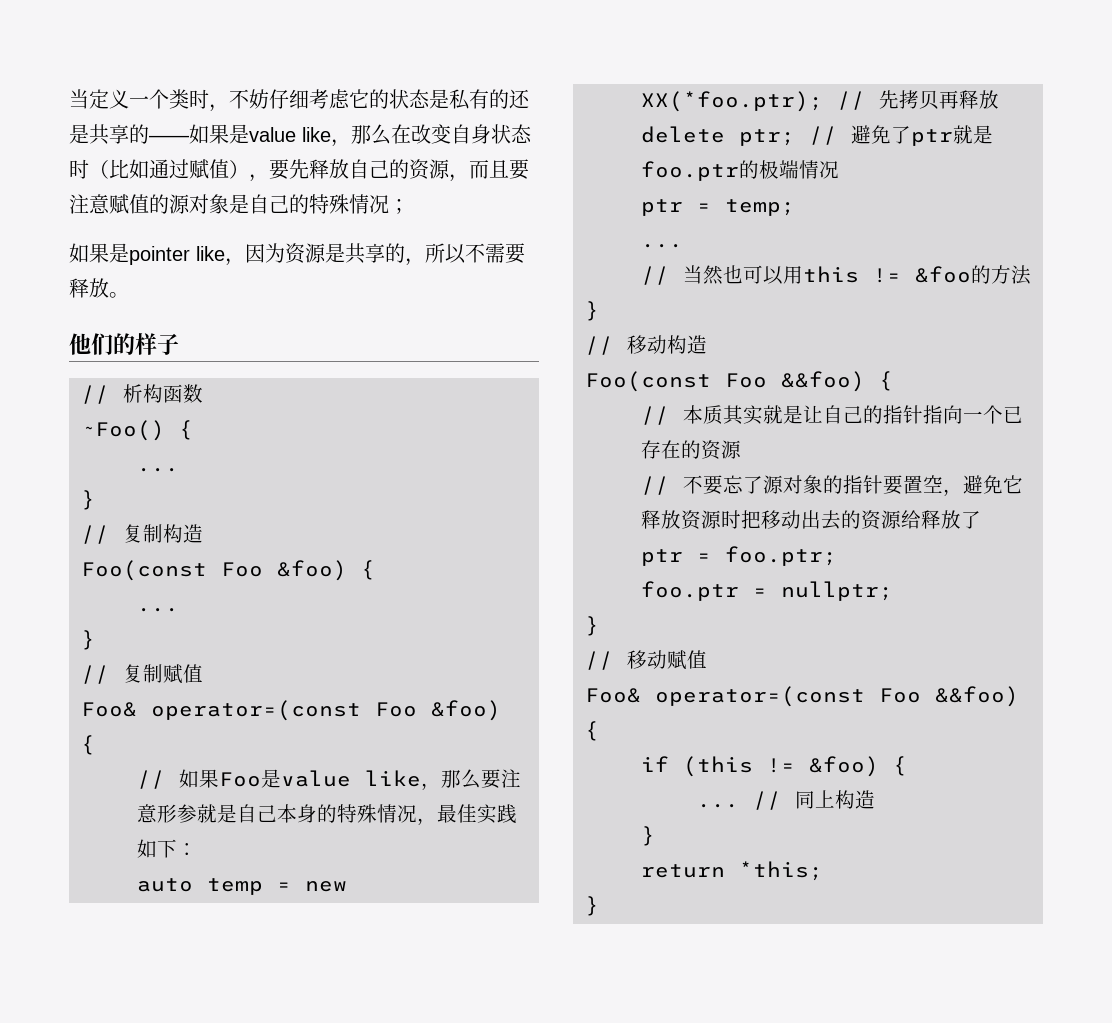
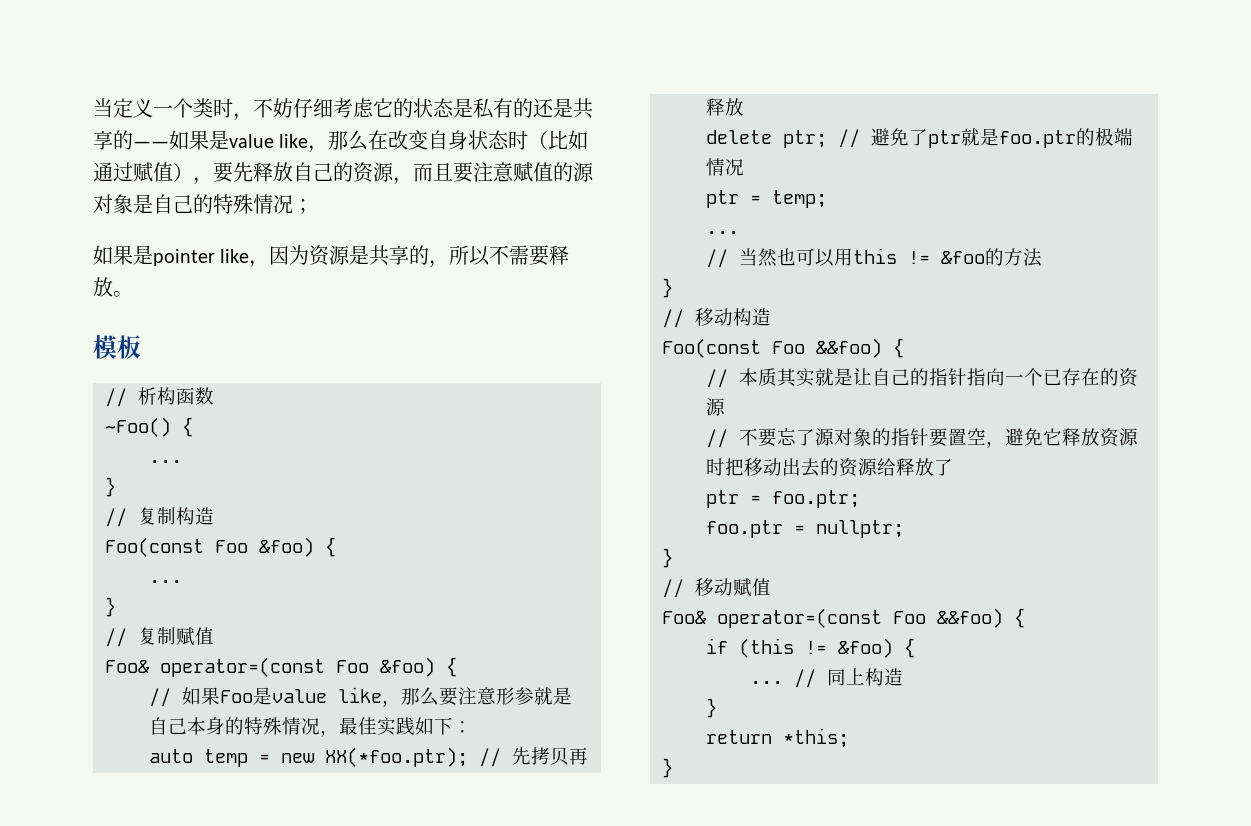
[69,333,179,355] 他们的样子 -> [93,335,141,359] 模板

